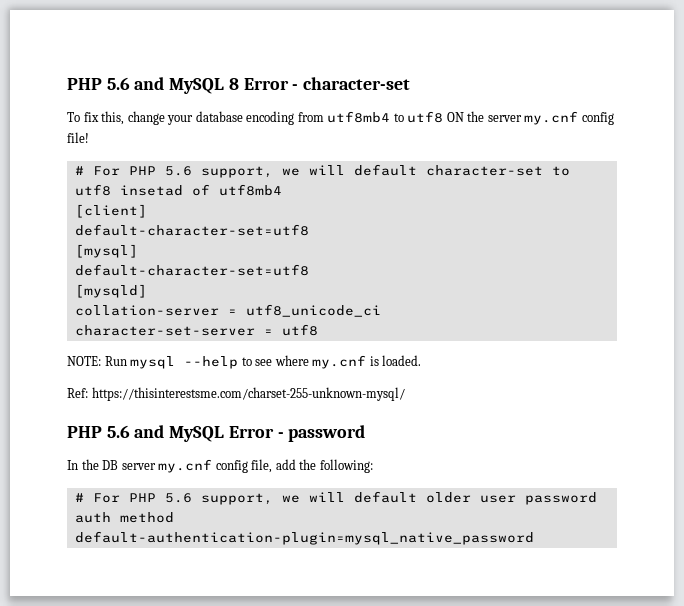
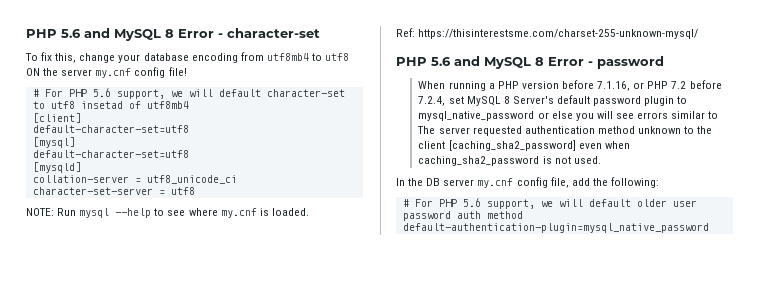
(225, 434) none -> [535,57,544,66] 8
(366, 433) none -> [418,80,722,91] [418,95,688,106] [418,111,719,121] [417,126,713,136] [418,140,630,151] [418,156,601,166] // When running a PHP version before 7.1.16, or PHP 7.2 before 7.2.4, set MySQL 8 Server's default password plugin to mysql_native_password or else you will see errors similar to The server requested authentication method unknown to the client [caching_sha2_password] even when caching_sha2_password is not used.

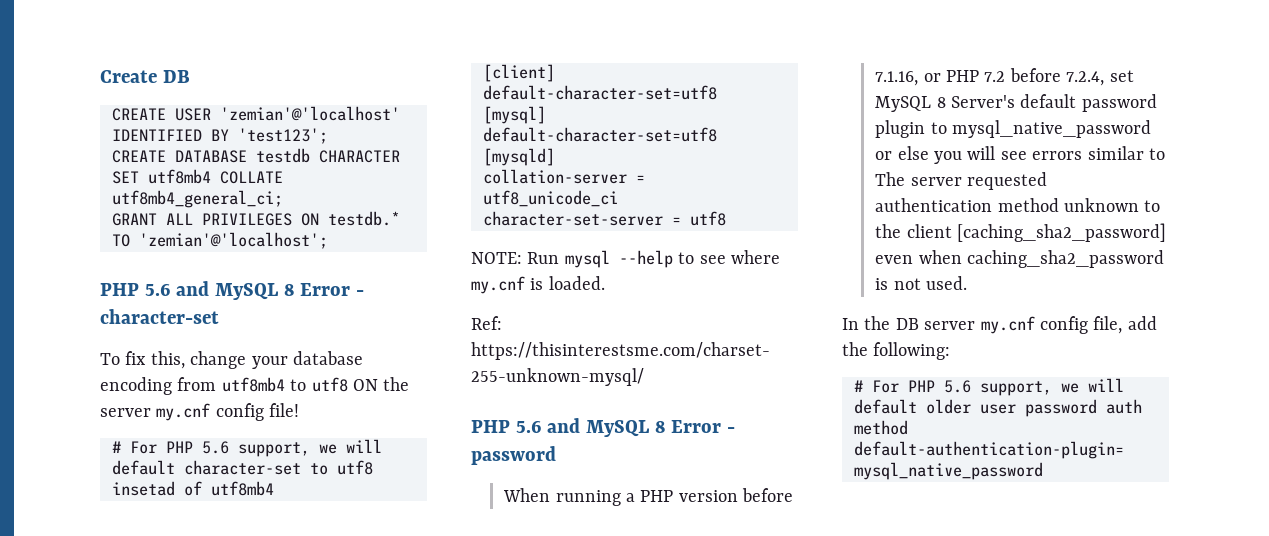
(26, 33) none -> [100,70,190,83] [112,106,400,121] [112,128,328,144] [112,148,400,163] [112,169,283,184] [112,190,283,208] [112,211,400,226] [112,232,328,249] Create DB // CREATE USER 'zemian'@'localhost' IDENTIFIED BY 'test123'; // CREATE DATABASE testdb CHARACTER SET utf8mb4 COLLATE utf8mb4_general_ci; // GRANT ALL PRIVILEGES ON testdb.* TO 'zemian'@'localhost'; //

